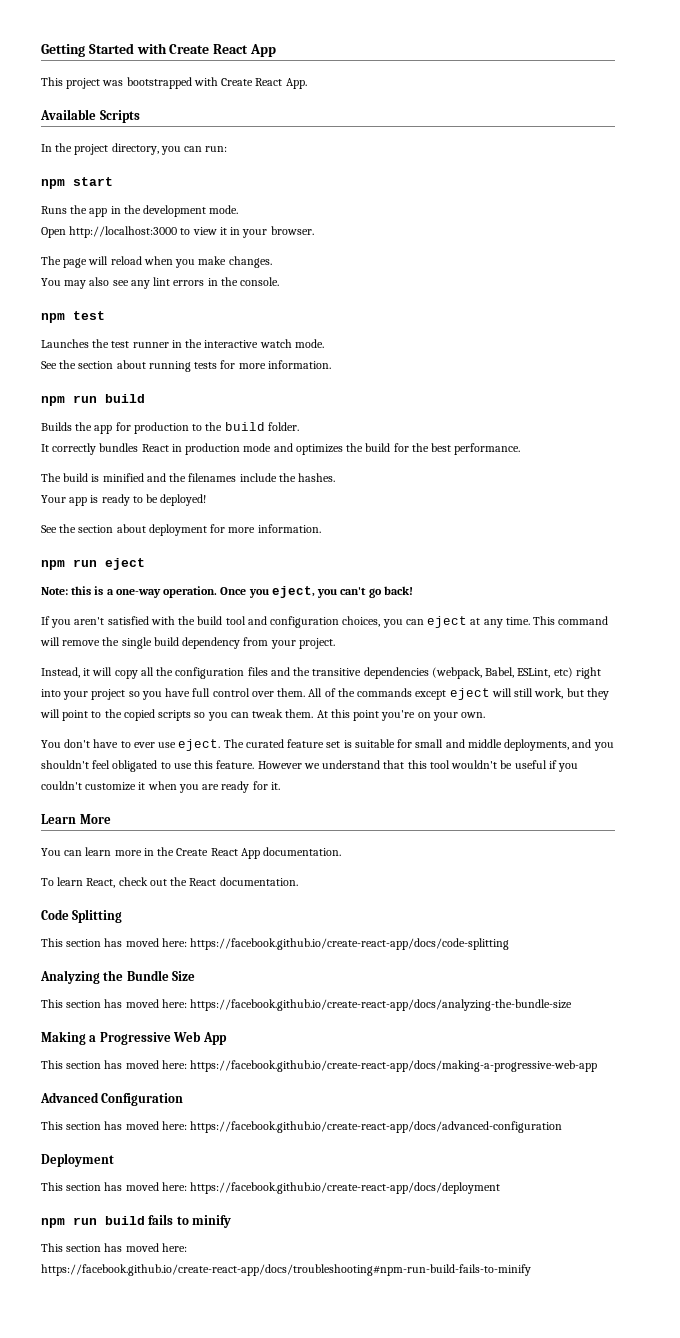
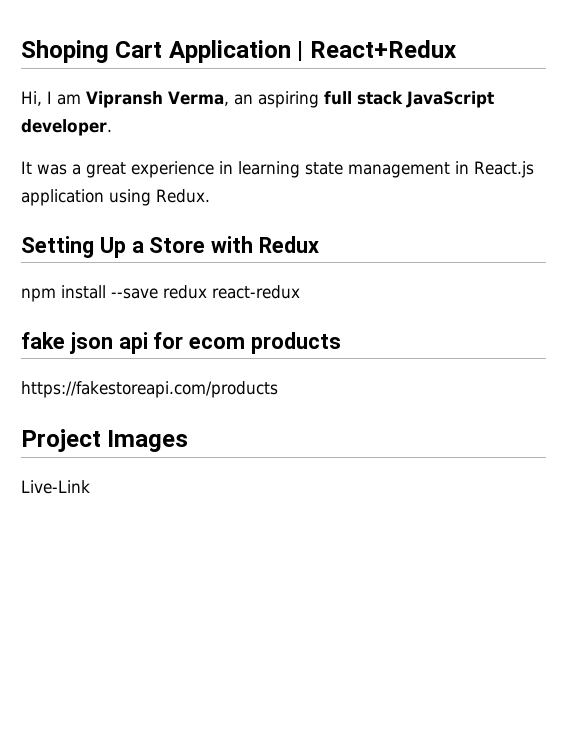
[41,43,276,57] [41,77,307,89] [40,109,140,123] [41,143,228,155] [41,177,113,189] [41,205,239,217] [41,226,314,238] [41,256,272,268] [41,277,280,289] [41,311,105,323] [41,339,324,348] [41,360,331,372] [41,394,145,406] [41,422,299,434] [41,443,521,455] [41,473,336,482] [41,494,207,506] [41,524,321,536] [41,558,145,570] [41,586,413,598] [41,616,609,628] [40,637,335,649] [41,667,601,679] [41,688,609,700] [40,709,486,721] [41,739,614,751] [41,760,579,772] [41,781,280,793] [41,814,111,824] [41,847,342,859] [41,877,298,888] [41,909,123,923] [41,938,510,950] [40,970,196,984] [41,999,573,1011] [41,1031,227,1045] [41,1060,598,1072] [40,1092,184,1106] [41,1121,563,1133] [41,1153,114,1167] [41,1182,501,1194] [41,1214,232,1228] [41,1243,187,1252] [41,1264,531,1276] Getting Started with Create React App // This project was bootstrapped with Create React App. // Available Scripts // In the project directory, you can run: // npm start // Runs the app in the development mode. // Open http://localhost:3000 to view it in your browser. // The page will reload when you make changes. // You may also see any lint errors in the console. // npm test // Launches the test runner in the interactive watch mode. // See the section about running tests for more information. // npm run build // Builds the app for production to the build folder. // It correctly bundles React in production mode and optimizes the build for the best performance. // The build is minified and the filenames include the hashes. // Your app is ready to be deployed! // See the section about deployment for more information. // npm run eject // Note: this is a one-way operation. Once you eject, you can't go back! // If you aren't satisfied with the build tool and configuration choices, you can eject at any time. This command will remove the single build dependency from your project. // Instead, it will copy all the configuration files and the transitive dependencies (webpack, Babel, ESLint, etc) right into your project so you have full control over them. All of the commands except eject will still work, but they will point to the copied scripts so you can tweak them. At this point you're on your own. // You don't have to ever use eject. The curated feature set is suitable for small and middle deployments, and you shouldn't feel obligated to use this feature. However we understand that this tool wouldn't be useful if you couldn't customize it when you are ready for it. // Learn More // You can learn more in the Create React App documentation. // To learn React, check out the React documentation. // Code Splitting // This section has moved here: https://facebook.github.io/create-react-app/docs/code-splitting // Analyzing the Bundle Size // This section has moved here: https://facebook.github.io/create-react-app/docs/analyzing-the-bundle-size // Making a Progressive Web App // This section has moved here: https://facebook.github.io/create-react-app/docs/making-a-progressive-web-app // Advanced Configuration // This section has moved here: https://facebook.github.io/create-react-app/docs/advanced-configuration // Deployment // This section has moved here: https://facebook.github.io/create-react-app/docs/deployment // npm run build fails to minify // This section has moved here: https://facebook.github.io/create-react-app/docs/troubleshooting#npm-run-build-fails-to-minify -> [21,40,457,63] [21,91,494,108] [21,119,112,136] [21,161,534,178] [21,189,210,206] [21,236,320,258] [21,285,300,302] [21,332,342,354] [21,381,278,398] [21,429,189,452] [21,480,90,494] Shoping Cart Application | React+Redux // Hi, I am Vipransh Verma, an aspiring full stack JavaScript developer. // It was a great experience in learning state management in React.js application using Redux. // Setting Up a Store with Redux // npm install --save redux react-redux // fake json api for ecom products // https://fakestoreapi.com/products // Project Images // Live-Link

